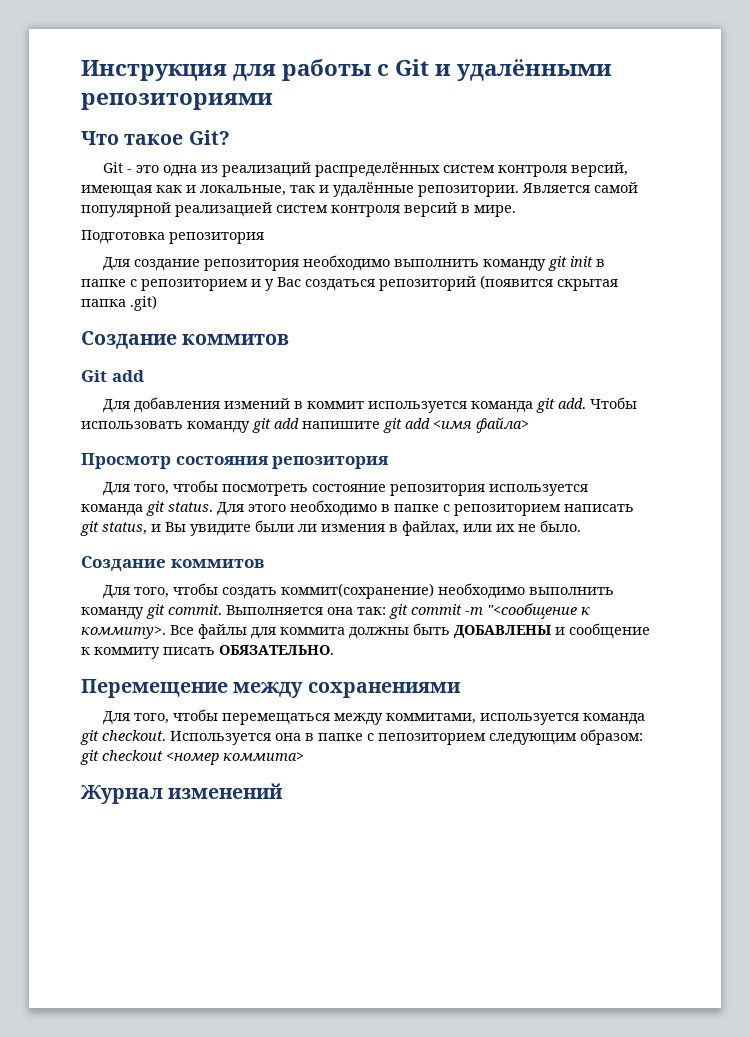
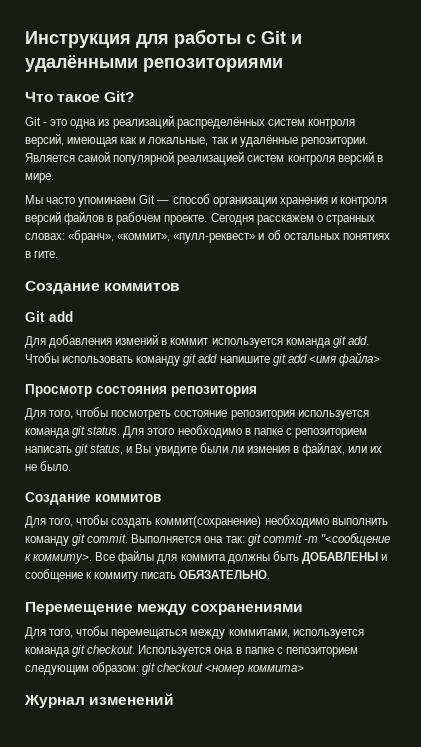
[81,230,264,244] [102,255,605,271] [81,275,618,291] [81,295,157,311] Подготовка репозитория // Для создание репозитория необходимо выполнить команду git init в папке с репозиторием и у Вас создаться репозиторий (появится скрытая папка .git) -> [25,194,387,207] [25,211,375,225] [25,230,390,243] [25,251,59,258] Мы часто упоминаем Git — способ организации хранения и контроля версий файлов в рабочем проекте. Сегодня расскажем о странных словах: «бранч», «коммит», «пулл-реквест» и об остальных понятиях в гите.

